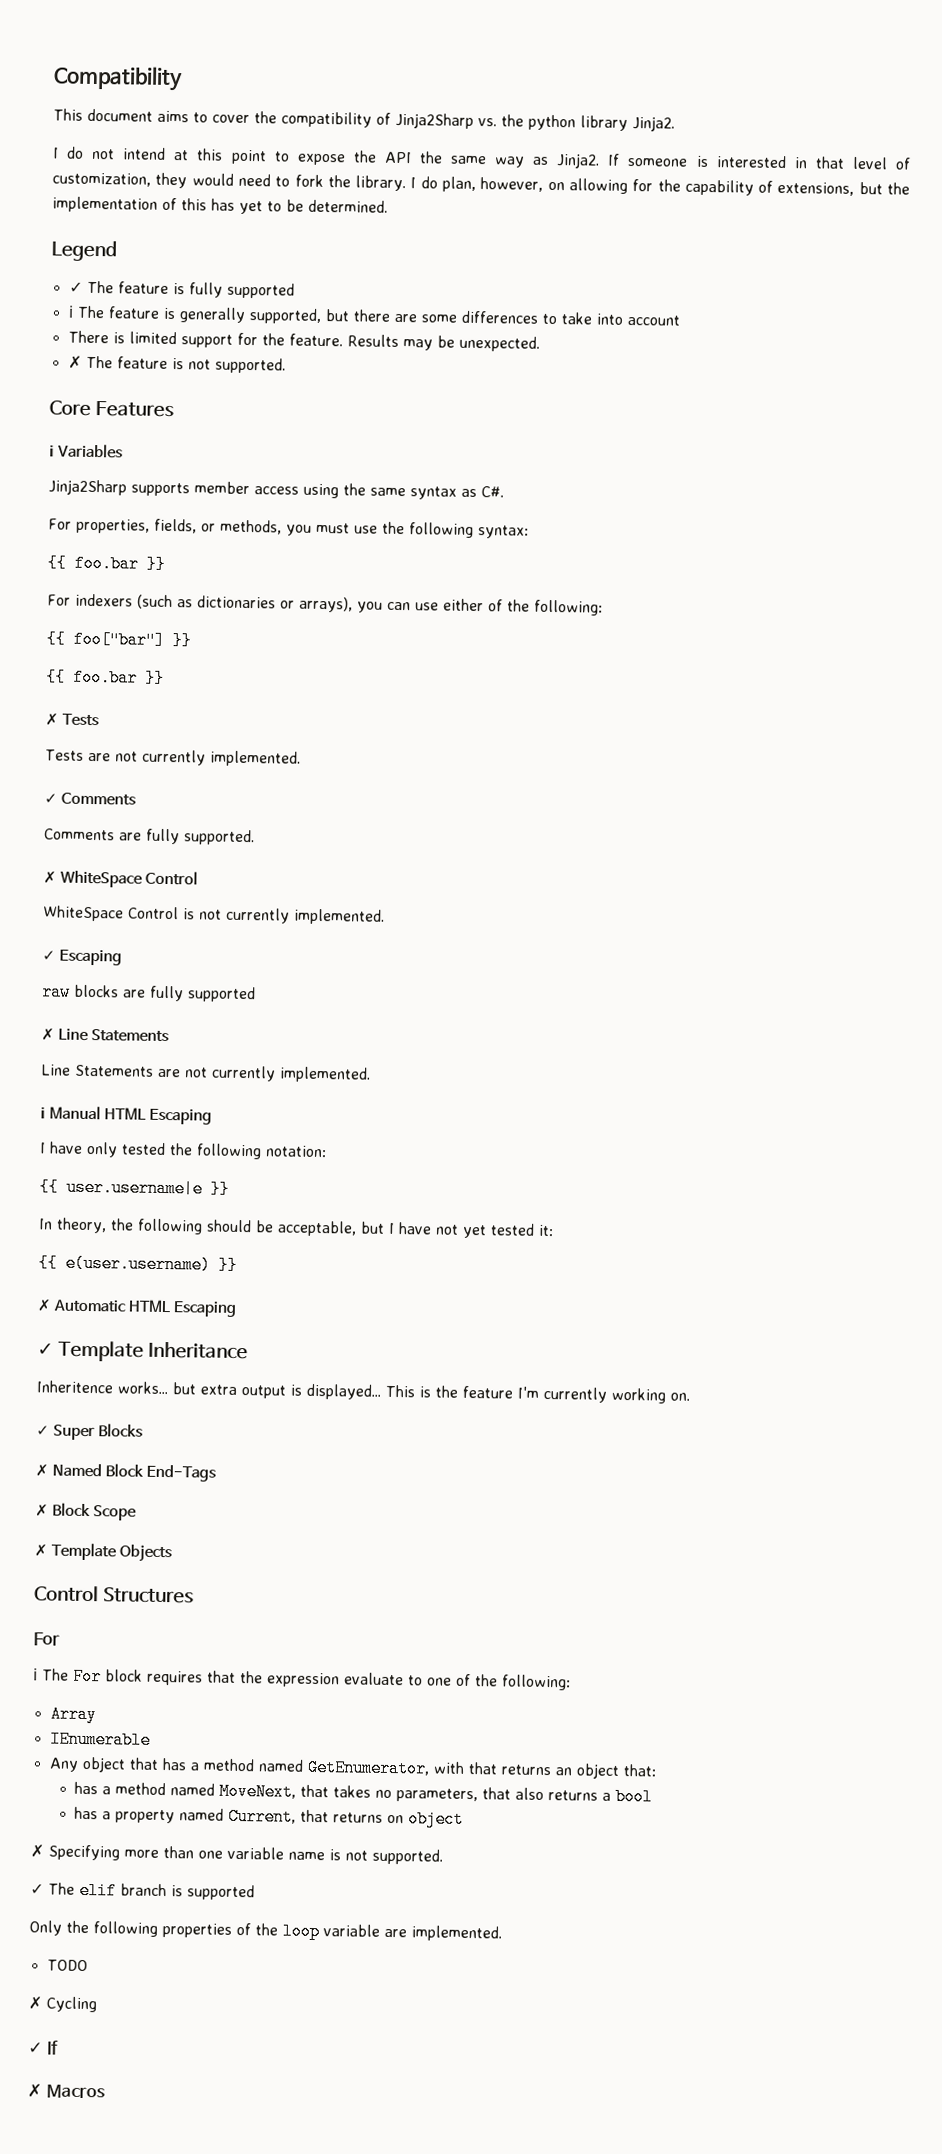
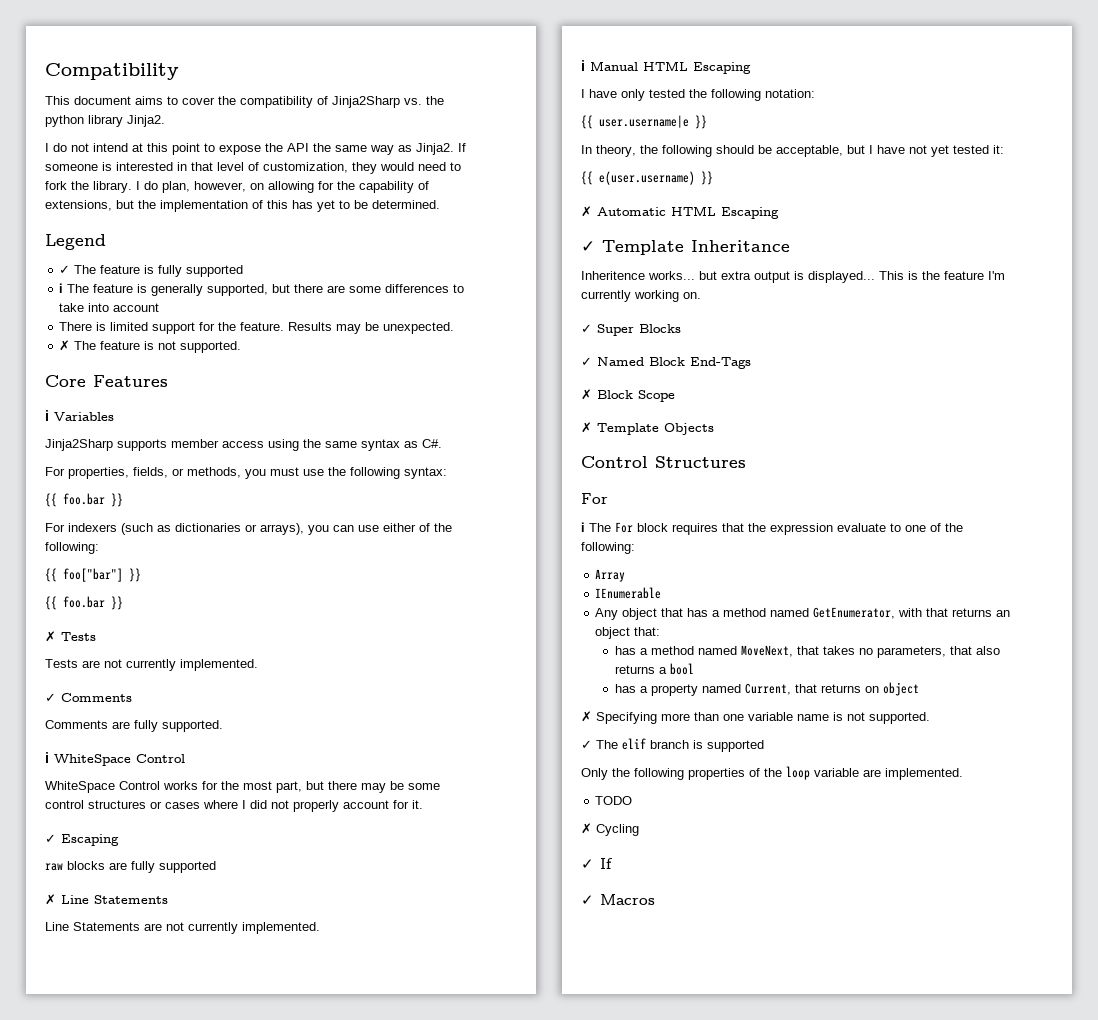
[43,871,57,884] ✗ -> [45,752,49,763] ℹ
[183,907,385,925] is not currently implemented. -> [163,781,440,793] [45,800,423,812] works for the most part, but there may be some control structures or cases where I did not properly account for it.
[35,1464,49,1477] ✗ -> [581,357,592,366] ✓
[27,2083,42,2098] ✗ -> [581,895,594,905] ✓

